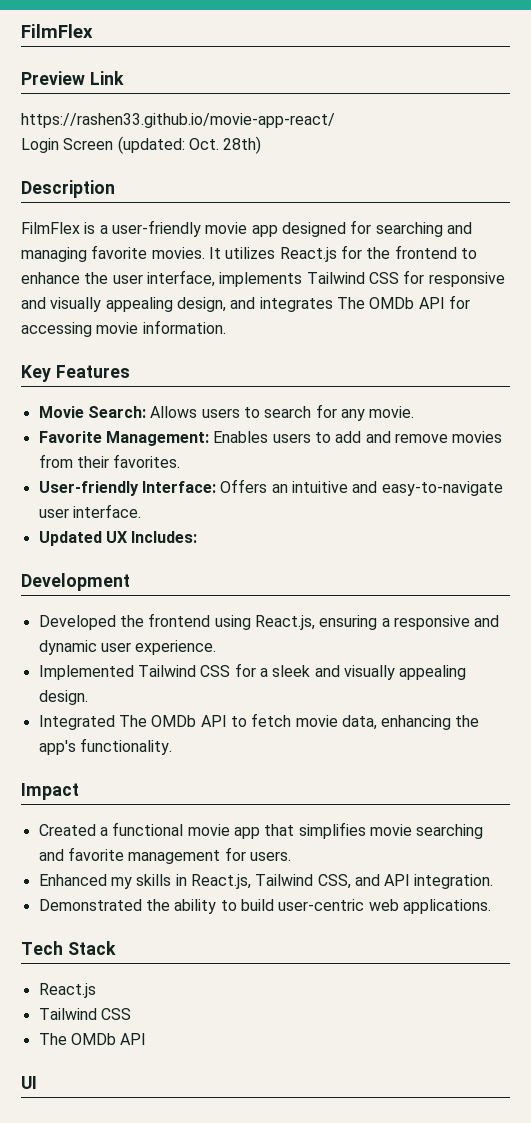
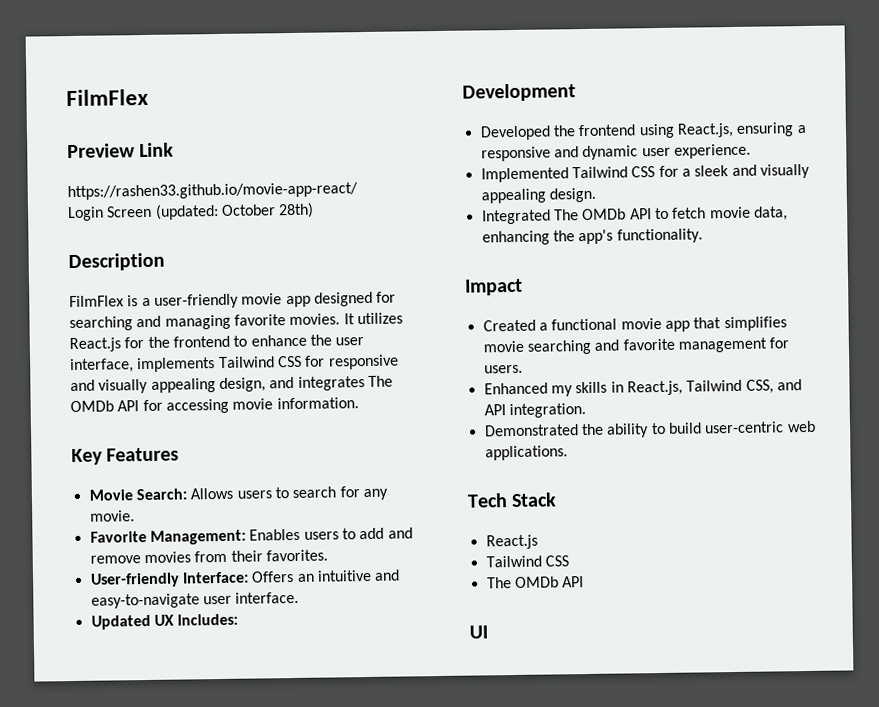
[188,138,219,150] Oct. -> [220,204,276,216] October

